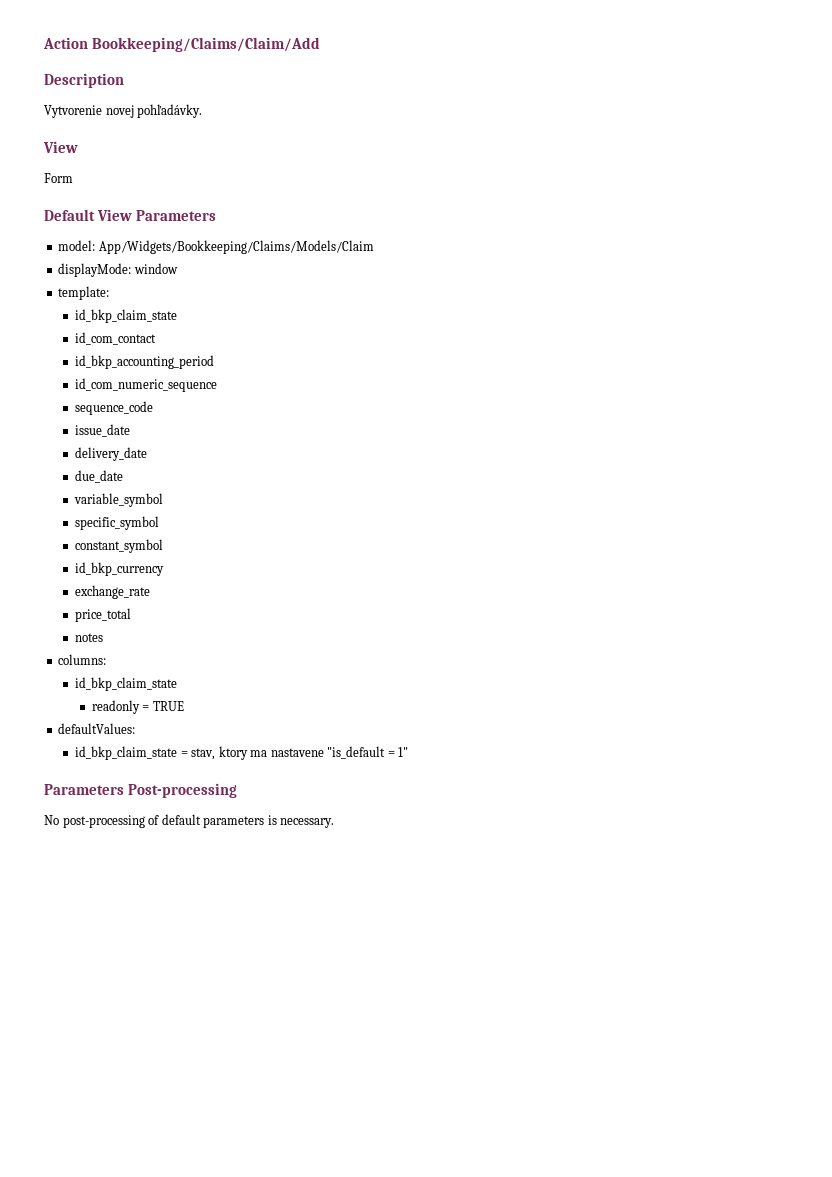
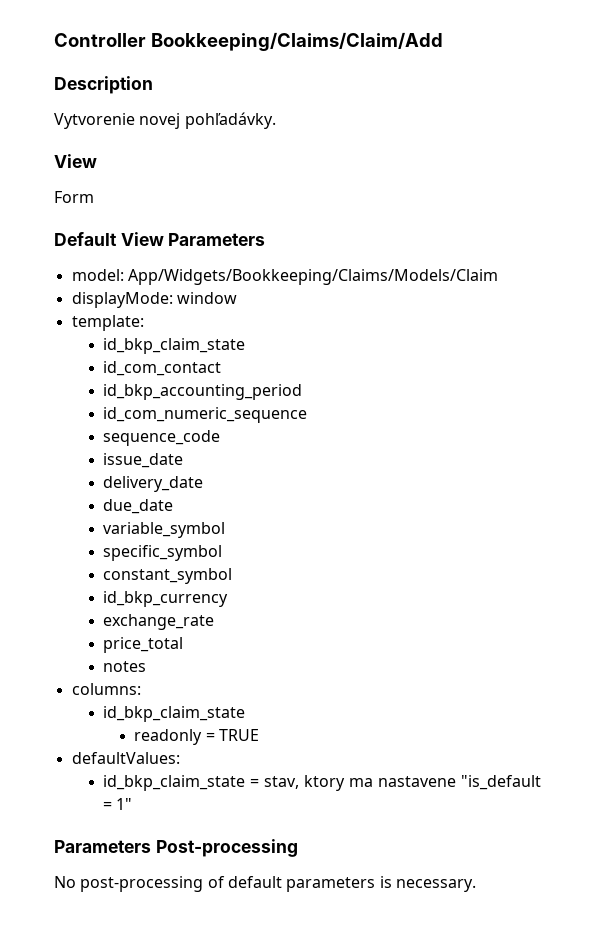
[43,37,88,49] Action -> [54,33,146,47] Controller

